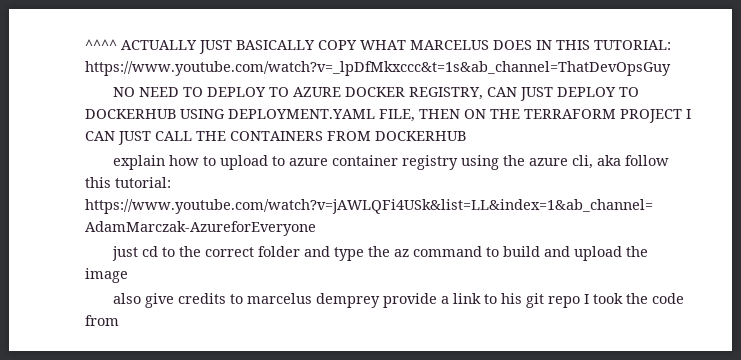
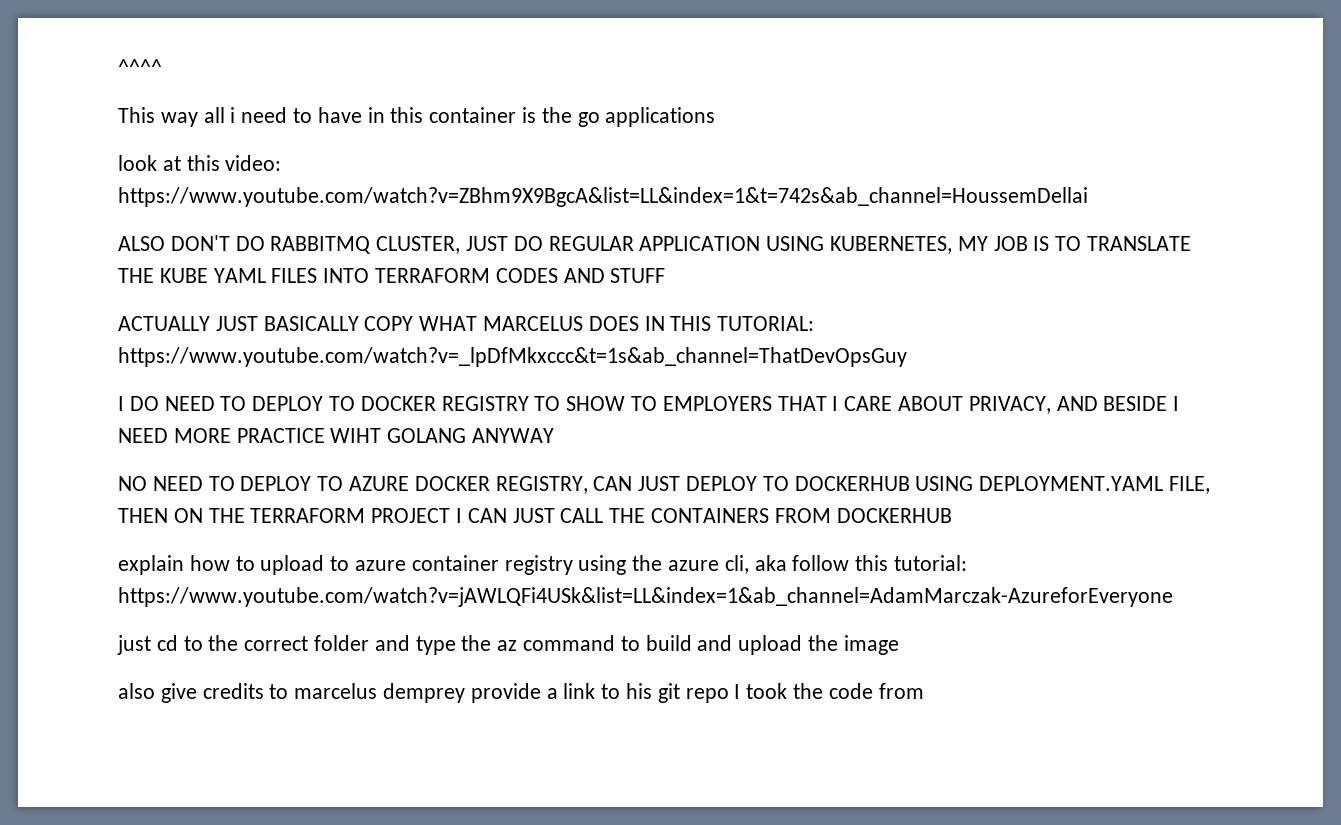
(117, 44) none -> [118,107,716,127] [118,155,282,171] [118,187,1088,207] [118,235,1192,254] [118,268,666,283] // This way all i need to have in this container is the go applications // look at this video: https://www.youtube.com/watch?v=ZBhm9X9BgcA&list=LL&index=1&t=742s&ab_channel=HoussemDellai // ALSO DON'T DO RABBITMQ CLUSTER, JUST DO REGULAR APPLICATION USING KUBERNETES, MY JOB IS TO TRANSLATE THE KUBE YAML FILES INTO TERRAFORM CODES AND STUFF //
(671, 68) none -> [118,396,1180,414] [118,428,555,443] // I DO NEED TO DEPLOY TO DOCKER REGISTRY TO SHOW TO EMPLOYERS THAT I CARE ABOUT PRIVACY, AND BESIDE I NEED MORE PRACTICE WIHT GOLANG ANYWAY

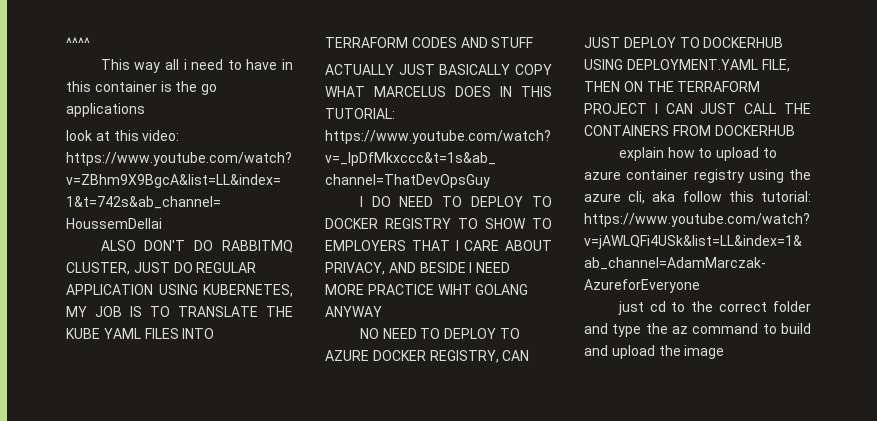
[118,683,924,703] // also give credits to marcelus demprey provide a link to his git repo I took the code from -> (725, 352) none

